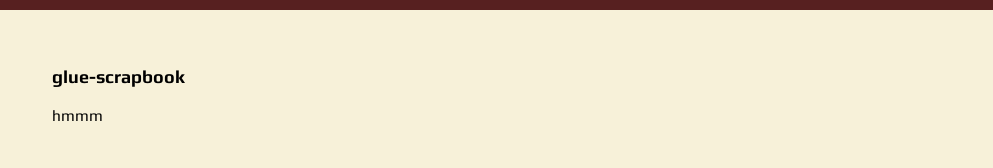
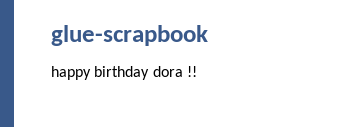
[52,110,103,121] hmmm -> [51,66,197,80] happy birthday dora !!

